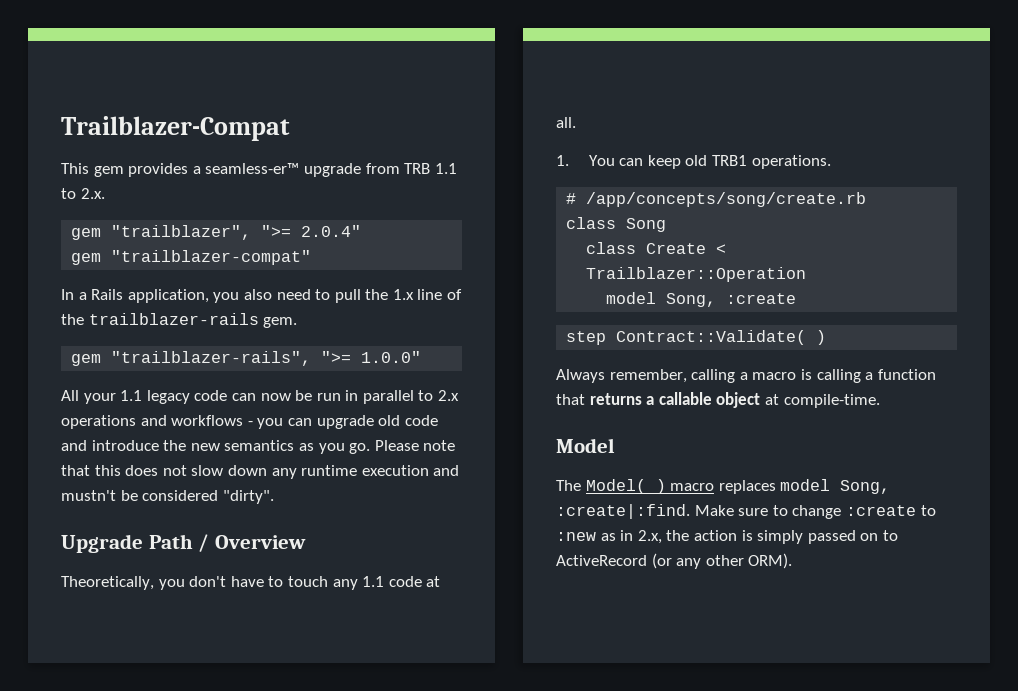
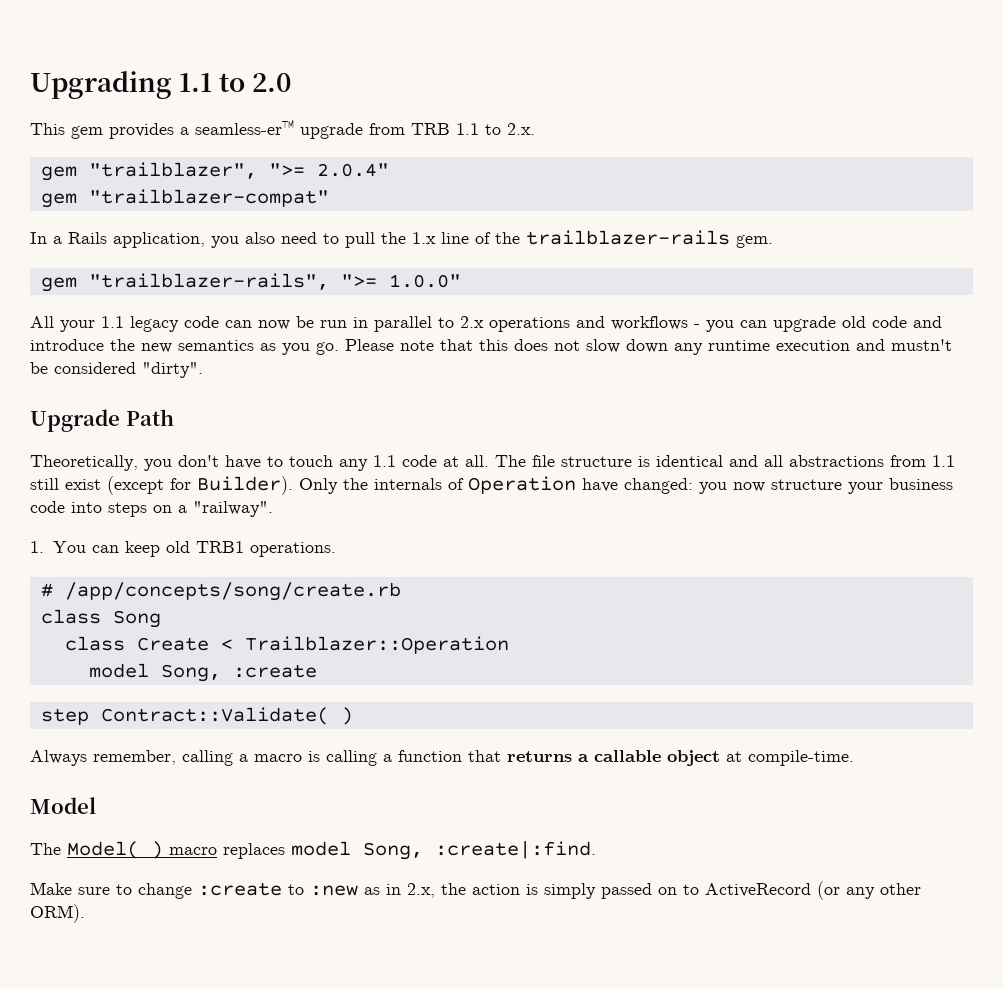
[61,116,290,141] Trailblazer-Compat -> [30,71,292,99] Upgrading 1.1 to 2.0
[198,534,306,552] / Overview -> (174, 417) none
(576, 122) none -> [495,455,955,467] [30,476,953,495] [30,501,273,517] The file structure is identical and all abstractions from 1.1 still exist (except for Builder). Only the internals of Operation have changed: you now structure your business code into steps on a "railway".
(690, 511) none -> (596, 850) //

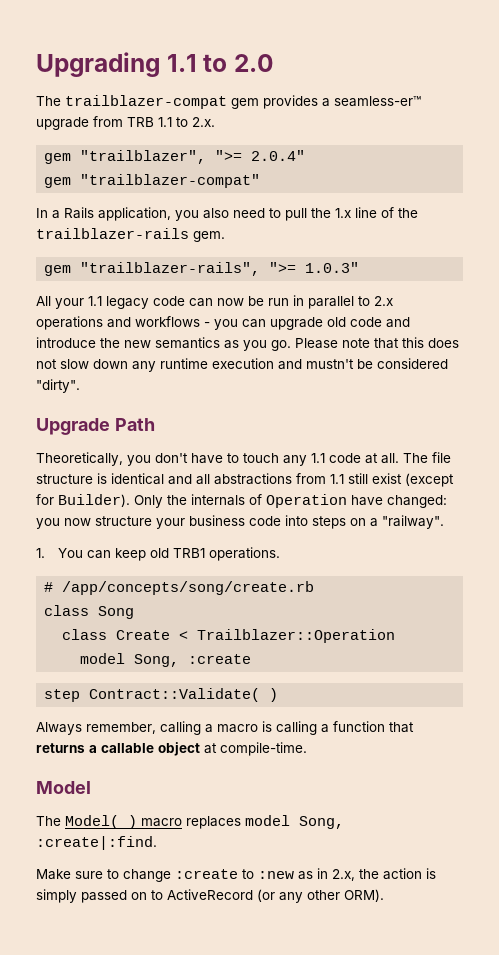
[30,123,65,135] This -> [36,95,227,109] The trailblazer-compat
[388,274,461,288] 1.0.0" -> [305,262,360,273] 1.0.3"

